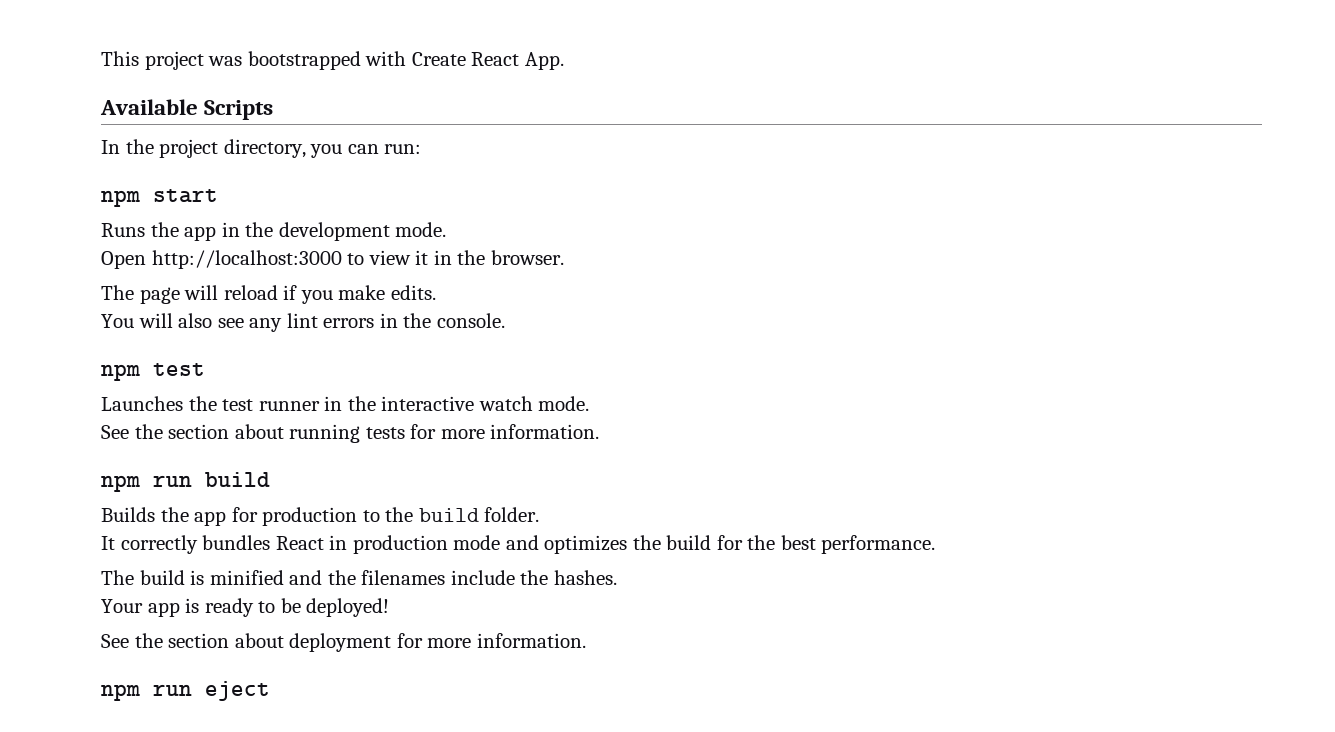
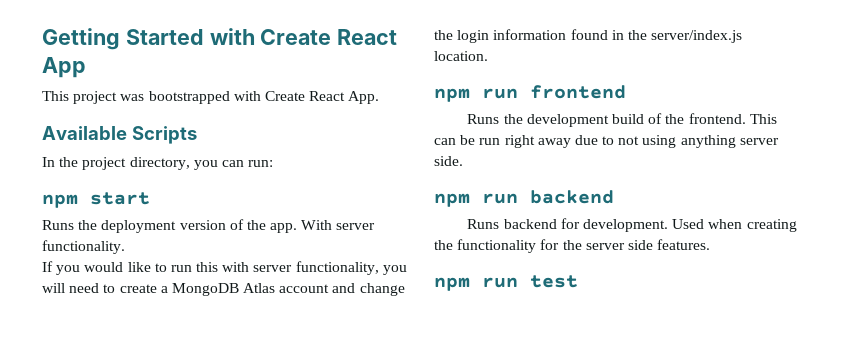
(101, 58) none -> [42,28,398,50] [42,57,86,78] Getting Started with Create React App //
[184,222,447,241] [101,250,564,269] [101,285,436,304] [101,313,505,332] [101,363,205,381] [101,396,590,411] [101,424,600,443] [101,472,270,492] [101,507,540,526] [101,535,936,554] [101,570,617,585] [101,598,390,617] [101,633,586,652] [101,681,270,701] app in the development mode. // Open http://localhost:3000 to view it in the browser. // The page will reload if you make edits. // You will also see any lint errors in the console. // npm test // Launches the test runner in the interactive watch mode. // See the section about running tests for more information. // npm run build // Builds the app for production to the build folder. // It correctly bundles React in production mode and optimizes the build for the best performance. // The build is minified and the filenames include the hashes. // Your app is ready to be deployed! // See the section about deployment for more information. // npm run eject -> [101,219,376,233] [42,240,125,254] [42,261,407,275] [42,283,405,296] [434,29,743,43] [434,51,488,61] [434,85,626,102] [467,113,777,127] [434,135,779,148] [434,156,463,166] [434,190,614,207] [467,218,797,232] [434,239,711,253] [434,275,578,291] deployment version of the app. With server functionality. // If you would like to run this with server functionality, you will need to create a MongoDB Atlas account and change the login information found in the server/index.js location. // npm run frontend // Runs the development build of the frontend. This can be run right away due to not using anything server side. // npm run backend // Runs backend for development. Used when creating the functionality for the server side features. // npm run test

